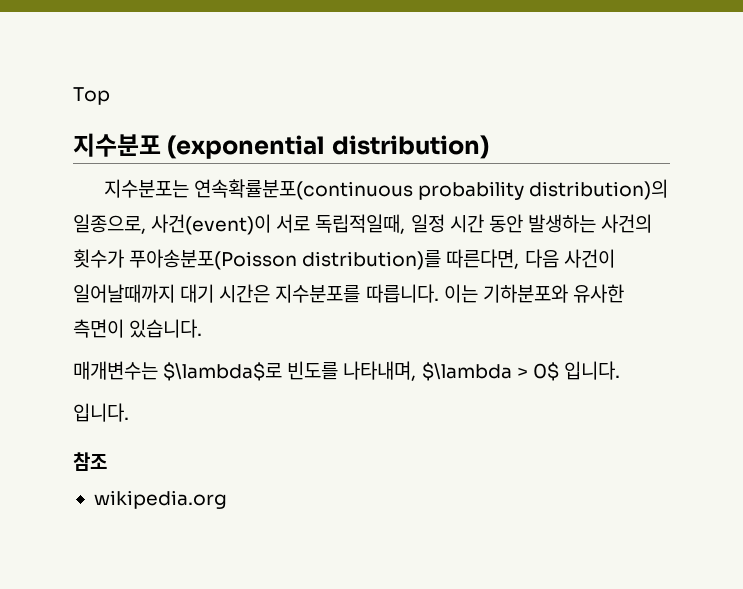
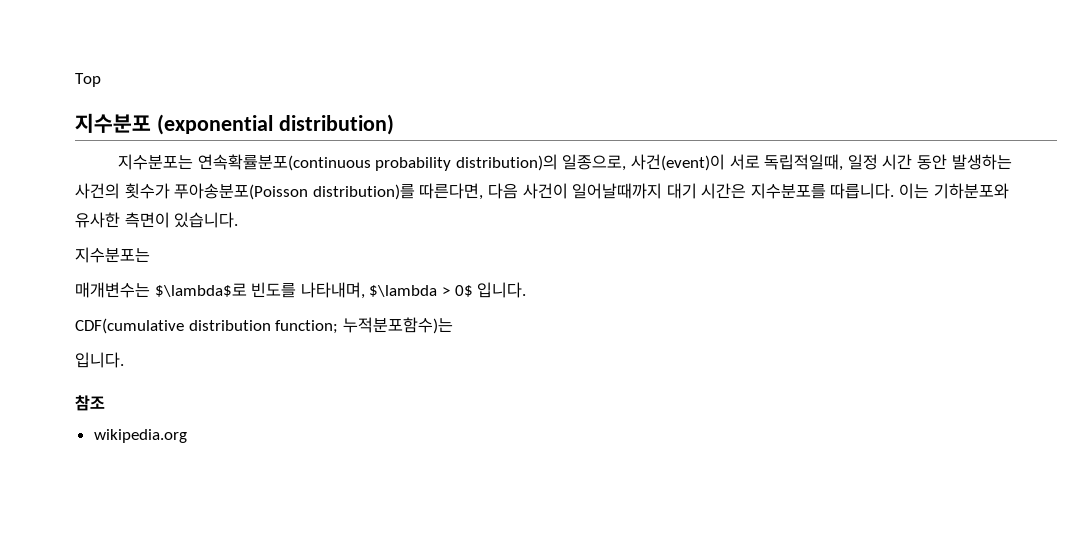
(203, 328) none -> [75,247,150,263] // 지수분포는
(620, 370) none -> [75,317,453,334] // CDF(cumulative distribution function; 누적분포함수)는

